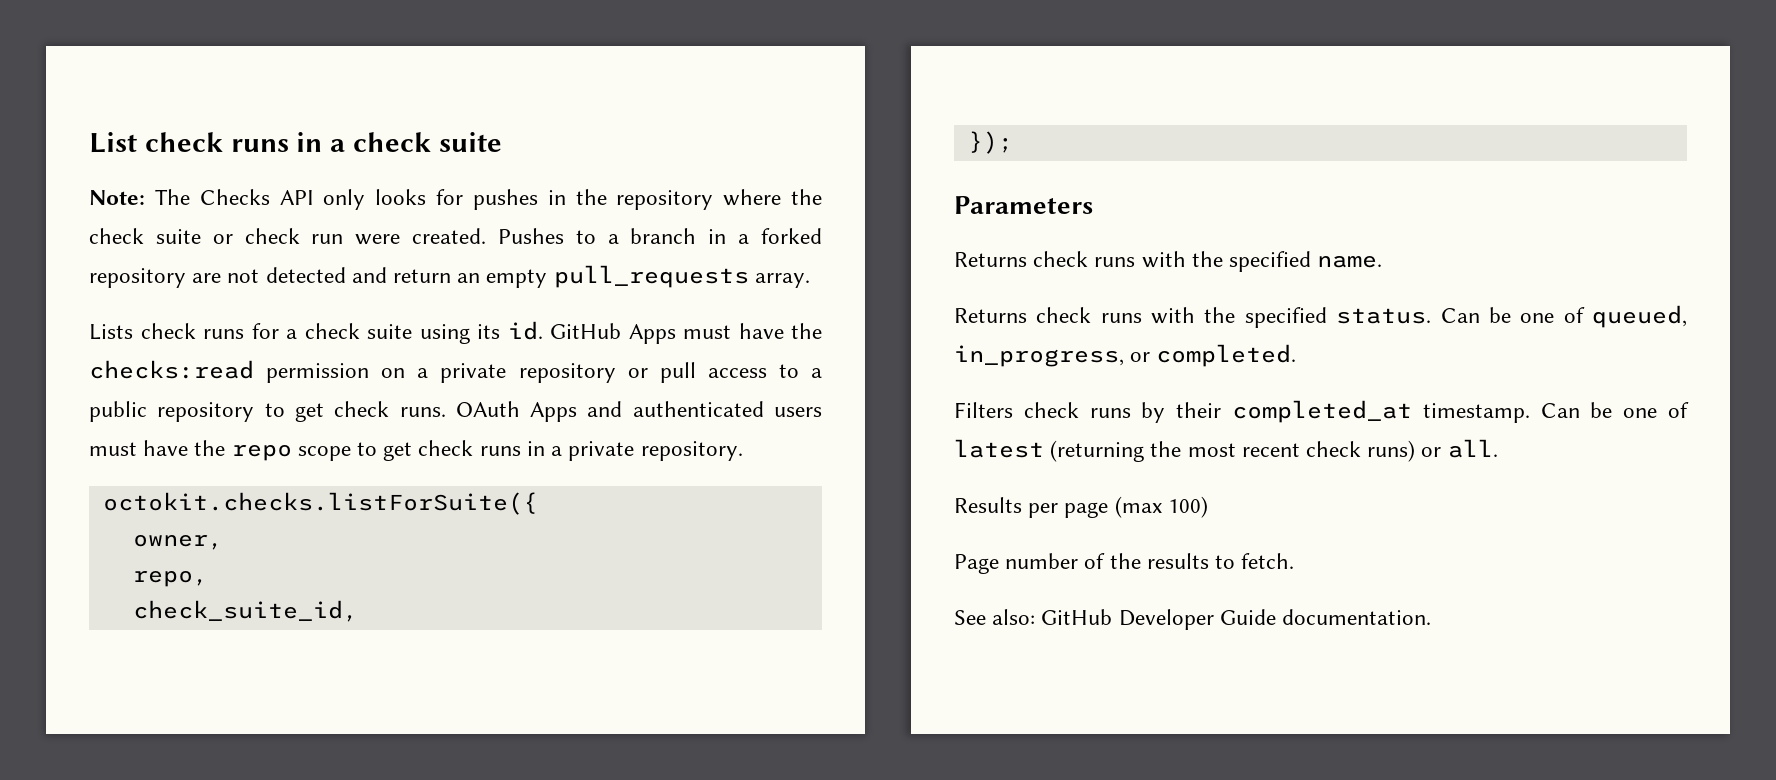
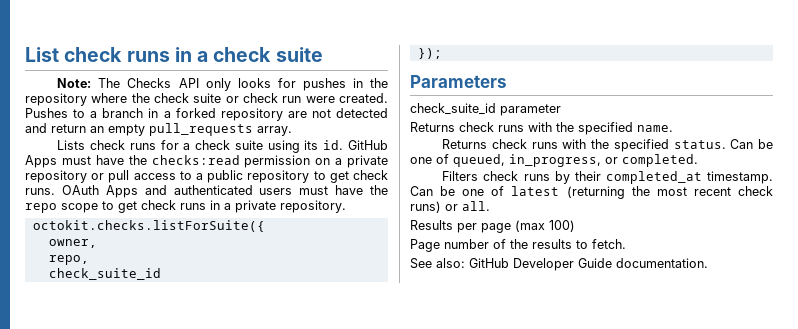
[132,600,358,622] check_suite_id, -> [48,268,161,280] check_suite_id
(1093, 205) none -> [410,103,561,116] // check_suite_id parameter

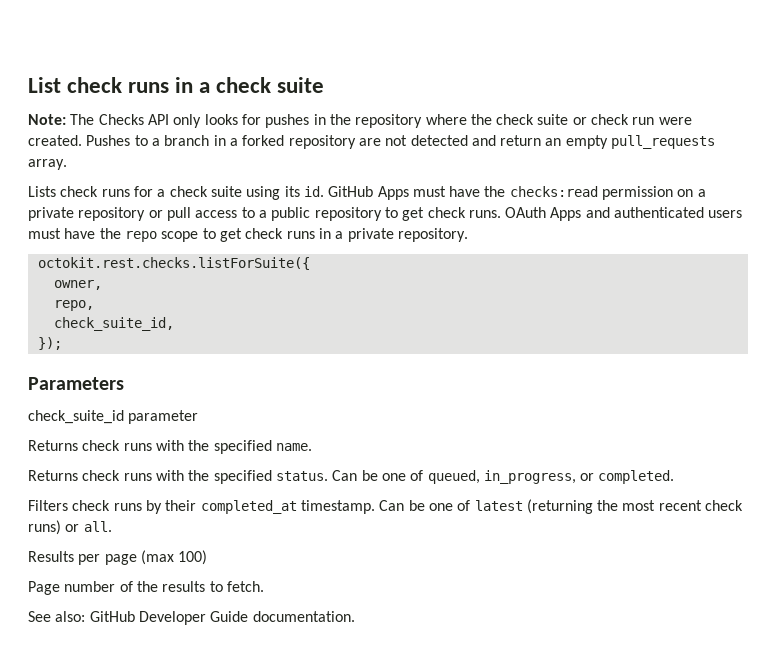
[32,220,265,232] octokit.checks.listForSuite({ -> [37,257,310,270] octokit.rest.checks.listForSuite({
[48,268,161,280] check_suite_id -> [53,317,174,331] check_suite_id,

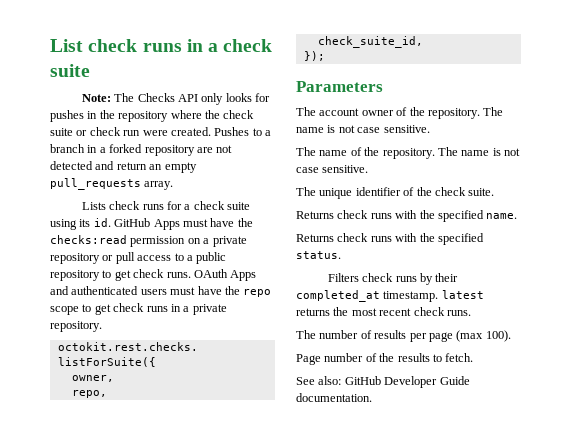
[28,410,199,424] check_suite_id parameter -> [296,107,504,119] [296,125,430,133] [296,147,520,159] [296,165,369,173] [296,187,495,199] The account owner of the repository. The name is not case sensitive. // The name of the repository. The name is not case sensitive. // The unique identifier of the check suite.
[332,470,675,484] Can be one of queued, in_progress, or completed. -> (341, 255) none
[379,499,744,514] [28,520,112,535] [28,551,74,562] Can be one of latest (returning the most recent check runs) or all. // Results -> [441,290,484,299] [296,307,471,316] [296,330,407,339] latest returns the most recent check runs. // The number of results
[178,550,208,565] 100) -> [485,330,511,342] 100).

